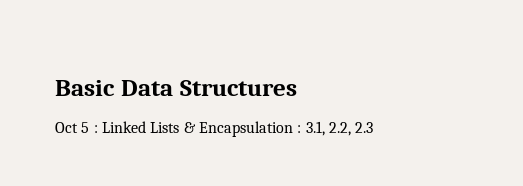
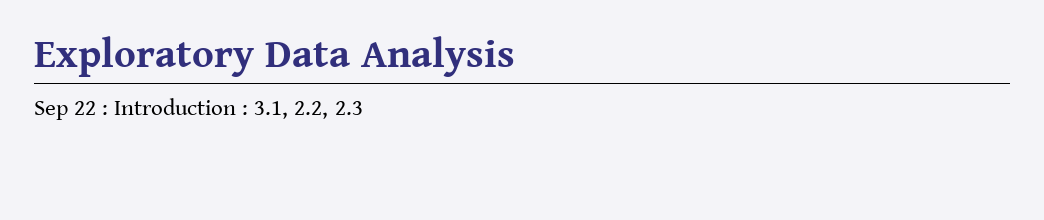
[55,80,297,96] [55,121,293,137] Basic Data Structures // Oct 5 : Linked Lists & Encapsulation -> [34,36,515,77] [34,98,237,120] Exploratory Data Analysis // Sep 22 : Introduction

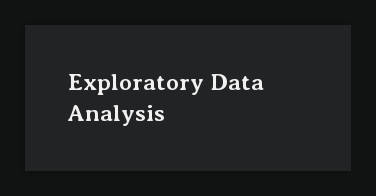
[34,98,363,120] // Sep 22 : Introduction : 3.1, 2.2, 2.3 -> (165, 115) none

